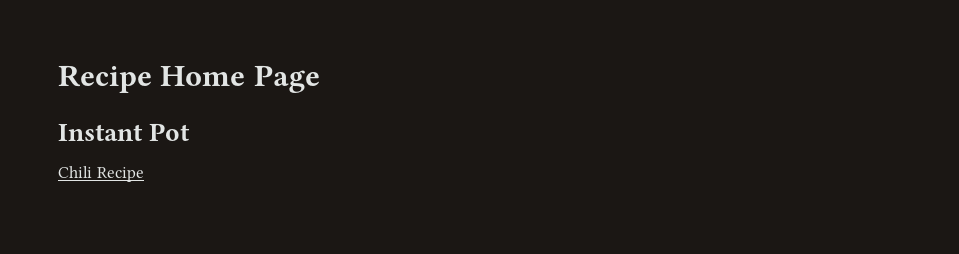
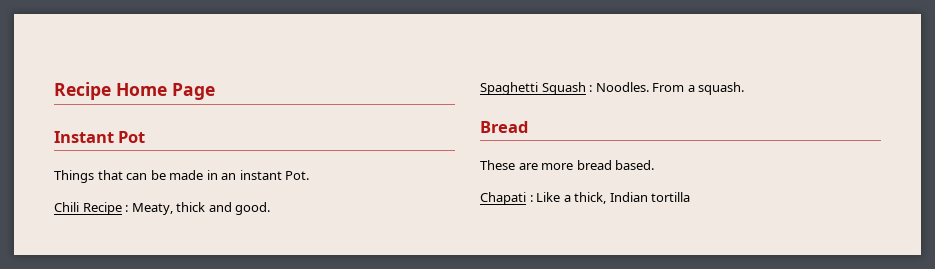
[58,166,144,182] Chili Recipe -> [54,170,310,183] [54,202,271,215] [480,82,745,95] [480,121,528,133] [480,160,655,170] [480,192,691,205] Things that can be made in an instant Pot. // Chili Recipe : Meaty, thick and good. // Spaghetti Squash : Noodles. From a squash. // Bread // These are more bread based. // Chapati : Like a thick, Indian tortilla

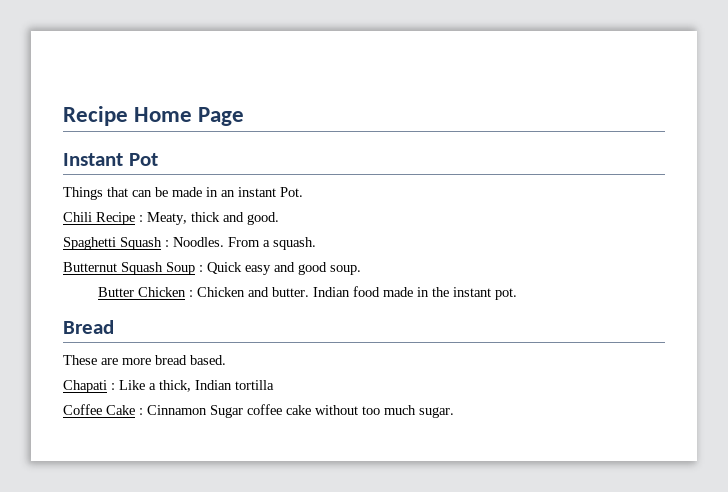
(745, 88) none -> [63,262,361,275] [98,286,518,300] // Butternut Squash Soup : Quick easy and good soup. // Butter Chicken : Chicken and butter. Indian food made in the instant pot.
(691, 197) none -> [63,404,454,418] // Coffee Cake : Cinnamon Sugar coffee cake without too much sugar.

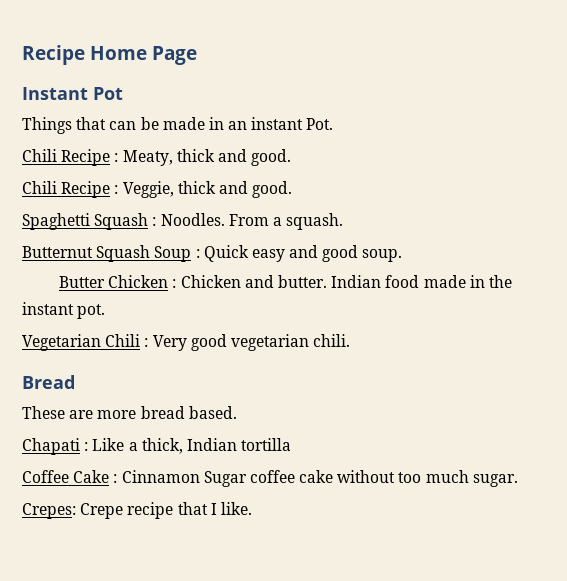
(279, 218) none -> [22,181,293,198] // Chili Recipe : Veggie, thick and good.
(518, 294) none -> [22,334,351,351] // Vegetarian Chili : Very good vegetarian chili.
(454, 412) none -> [22,502,252,519] // Crepes: Crepe recipe that I like.

